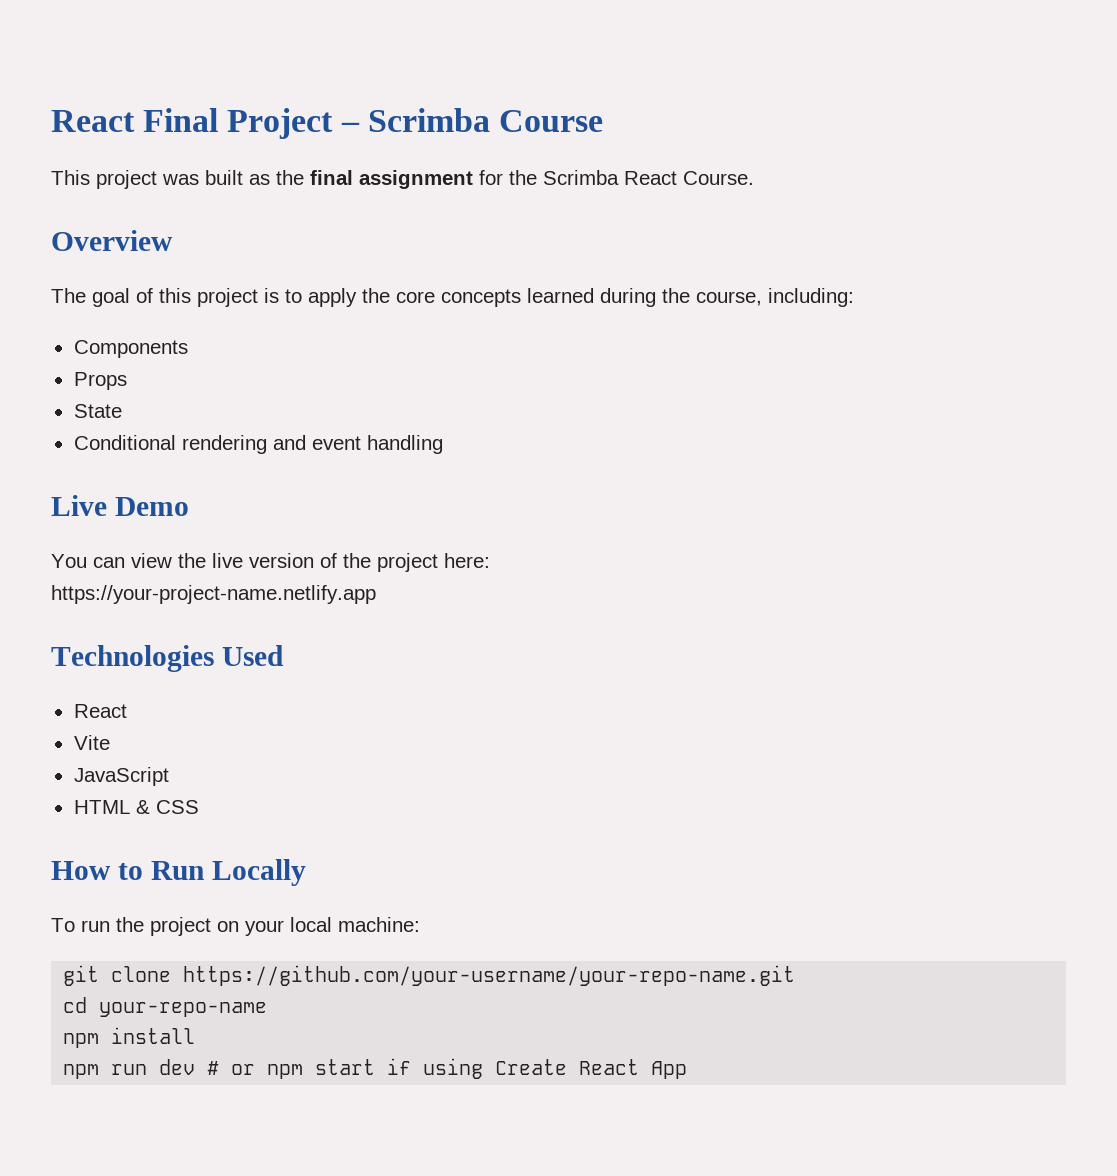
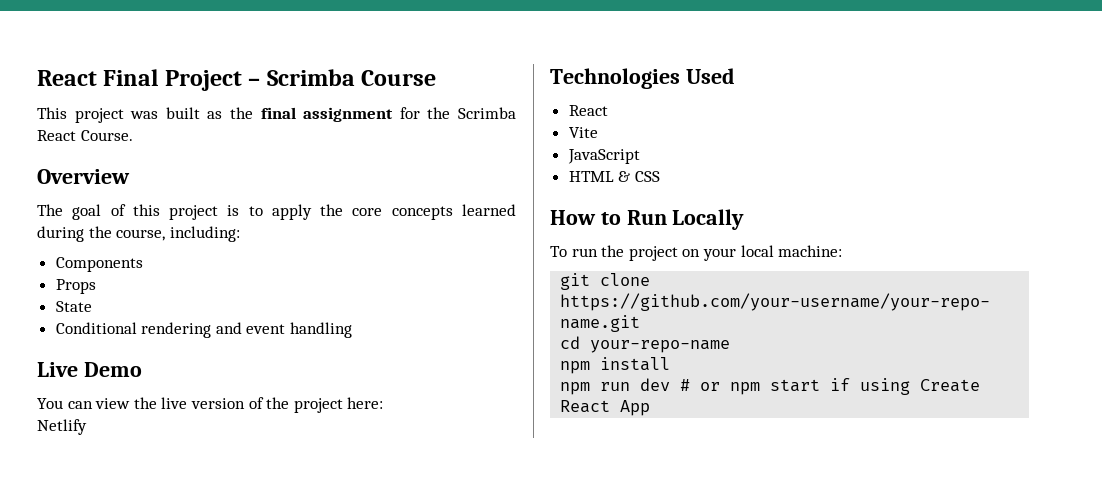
[51,585,376,604] https://your-project-name.netlify.app -> [37,419,87,435] Netlify

